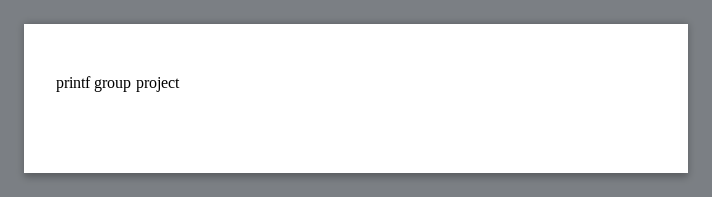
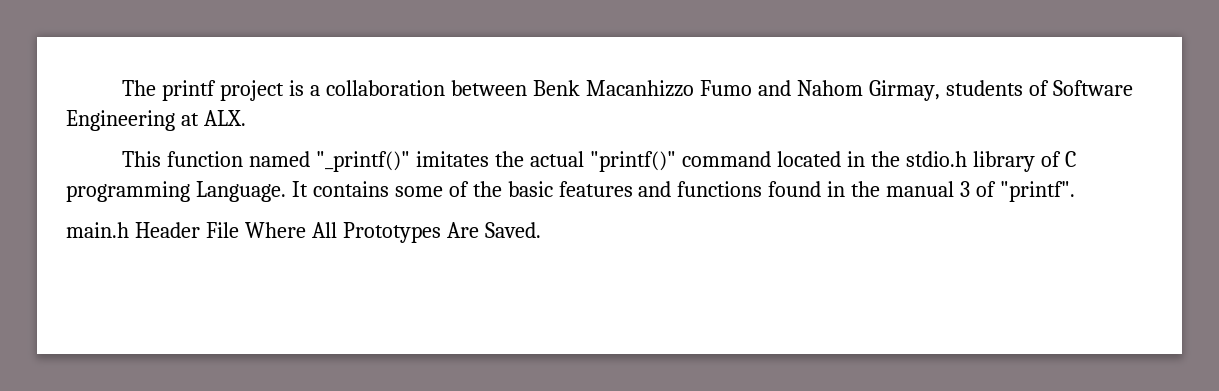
[56,76,180,92] printf group project -> [122,80,1133,101] [66,110,246,131] [122,151,1076,172] [66,181,1075,202] [66,222,541,243] The printf project is a collaboration between Benk Macanhizzo Fumo and Nahom Girmay, students of Software Engineering at ALX. // This function named "_printf()" imitates the actual "printf()" command located in the stdio.h library of C programming Language. It contains some of the basic features and functions found in the manual 3 of "printf". // main.h Header File Where All Prototypes Are Saved.

